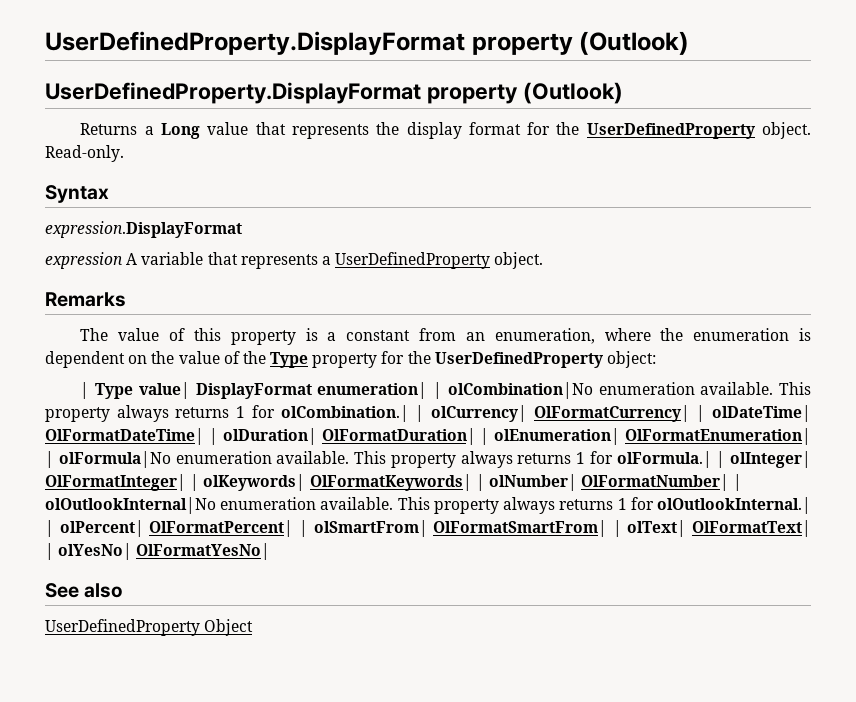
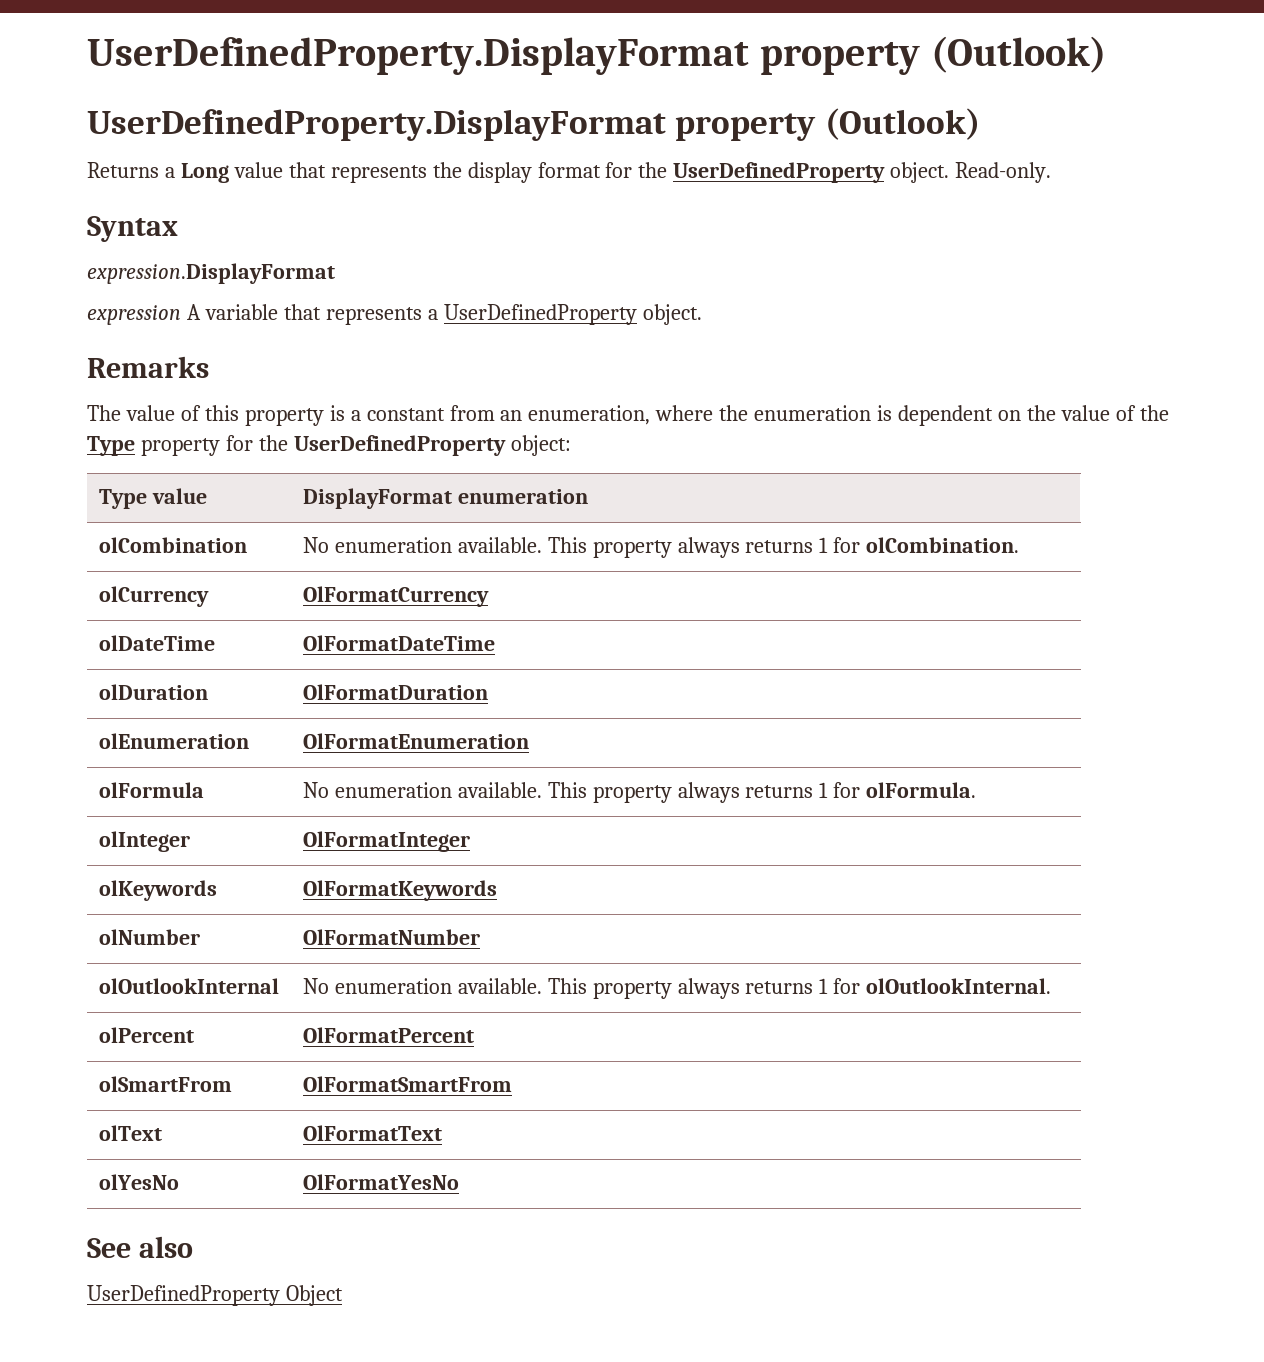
[80,382,811,399] [45,405,811,422] [45,428,811,445] [45,451,811,468] [45,474,743,491] [45,497,811,514] [45,520,811,537] [45,543,271,560] // | Type value| DisplayFormat enumeration| | olCombination|No enumeration available. This property always returns 1 for olCombination.| | olCurrency| OlFormatCurrency| | olDateTime| OlFormatDateTime| | olDuration| OlFormatDuration| | olEnumeration| OlFormatEnumeration| | olFormula|No enumeration available. This property always returns 1 for olFormula.| | olInteger| OlFormatInteger| | olKeywords| OlFormatKeywords| | olNumber| OlFormatNumber| | olOutlookInternal|No enumeration available. This property always returns 1 for olOutlookInternal.| | olPercent| OlFormatPercent| | olSmartFrom| OlFormatSmartFrom| | olText| OlFormatText| | olYesNo| OlFormatYesNo| -> [98,488,207,509] [302,488,588,509] [98,537,247,553] [302,537,1020,558] [98,586,209,607] [302,586,489,607] [98,635,215,651] [302,635,495,651] [98,684,208,700] [302,684,488,700] [98,733,249,749] [302,733,529,749] [98,782,204,798] [302,782,977,803] [98,831,190,852] [302,831,470,852] [98,880,217,901] [302,880,497,901] [98,929,200,945] [302,929,480,945] [98,978,279,994] [302,978,1052,999] [98,1027,194,1043] [302,1027,474,1043] [98,1076,232,1092] [302,1076,512,1092] [98,1125,162,1141] [302,1125,442,1141] [98,1174,179,1190] [302,1174,459,1190] // Type value | DisplayFormat enumeration // olCombination | No enumeration available. This property always returns 1 for olCombination. // olCurrency | OlFormatCurrency // olDateTime | OlFormatDateTime // olDuration | OlFormatDuration // olEnumeration | OlFormatEnumeration // olFormula | No enumeration available. This property always returns 1 for olFormula. // olInteger | OlFormatInteger // olKeywords | OlFormatKeywords // olNumber | OlFormatNumber // olOutlookInternal | No enumeration available. This property always returns 1 for olOutlookInternal. // olPercent | OlFormatPercent // olSmartFrom | OlFormatSmartFrom // olText | OlFormatText // olYesNo | OlFormatYesNo

